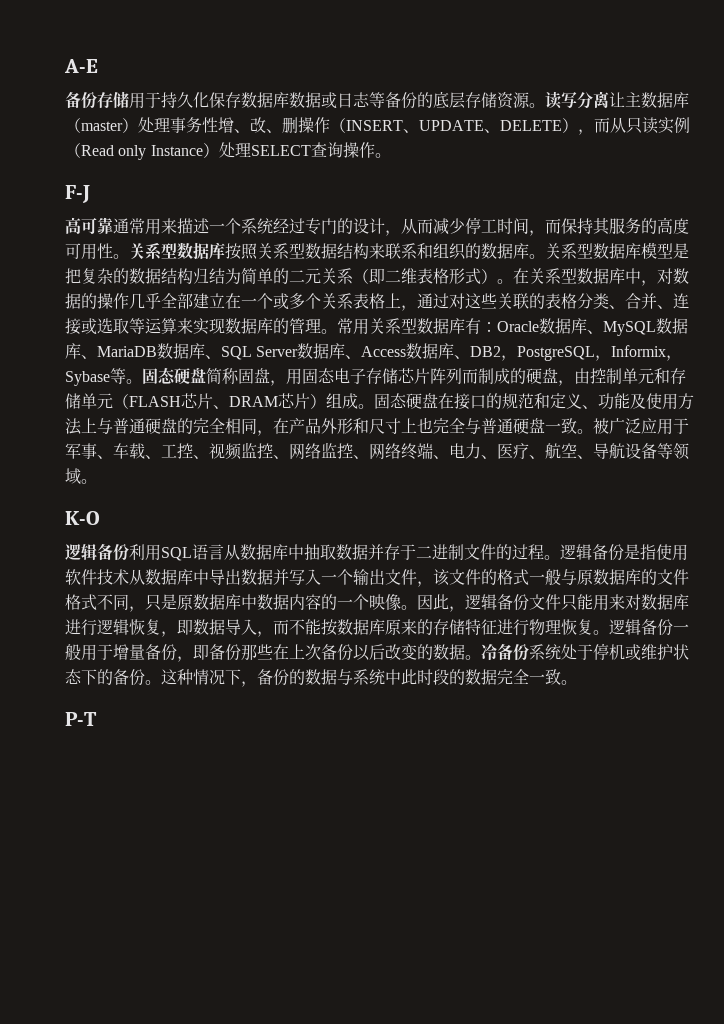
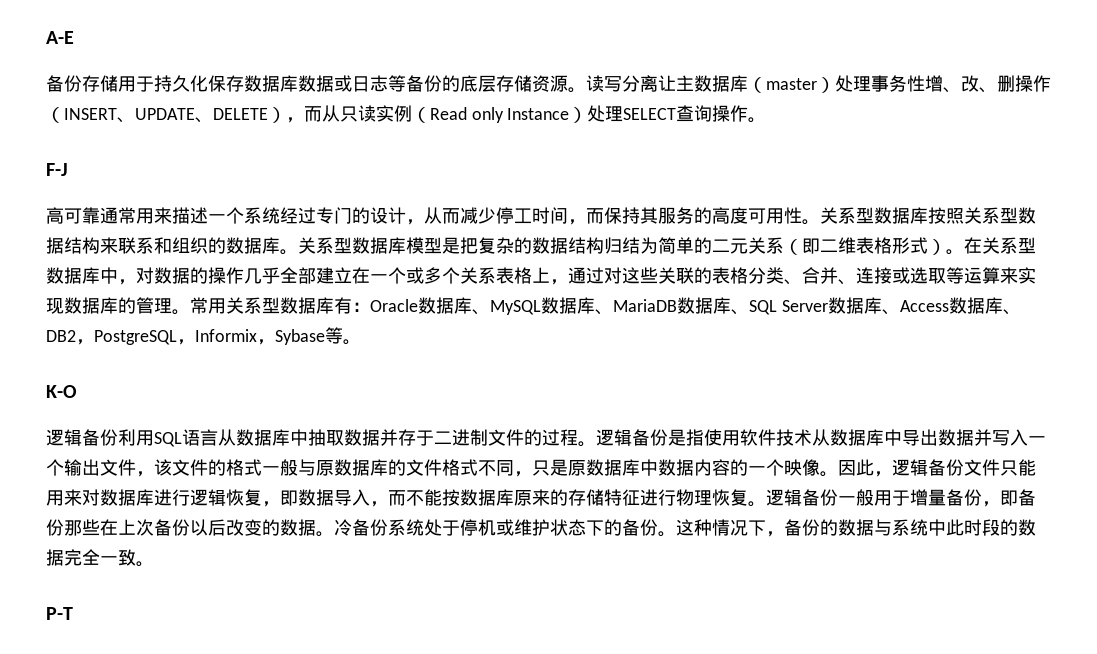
[142,367,686,386] [65,393,694,410] [65,417,689,436] [65,442,690,460] [65,468,97,484] 固态硬盘简称固盘，用固态电子存储芯片阵列而制成的硬盘，由控制单元和存储单元（FLASH芯片、DRAM芯片）组成。固态硬盘在接口的规范和定义、功能及使用方法上与普通硬盘的完全相同，在产品外形和尺寸上也完全与普通硬盘一致。被广泛应用于军事、车载、工控、视频监控、网络监控、网络终端、电力、医疗、航空、导航设备等领域。 -> (361, 342) none

